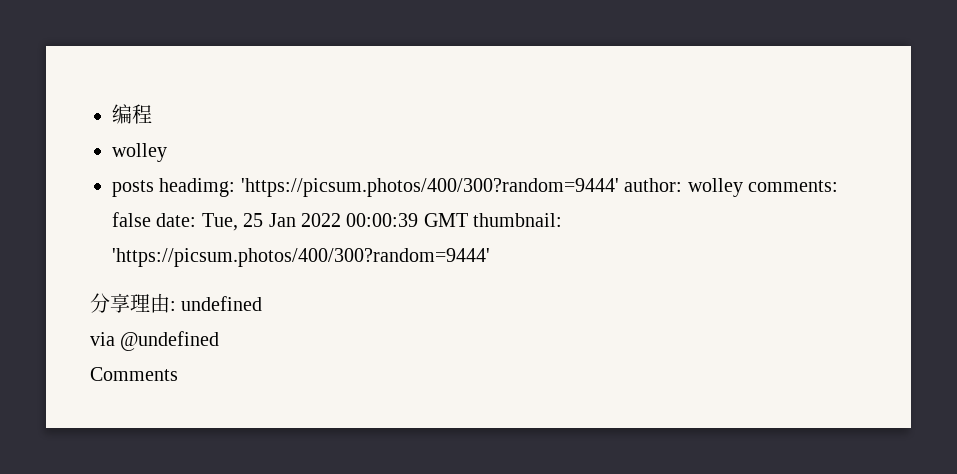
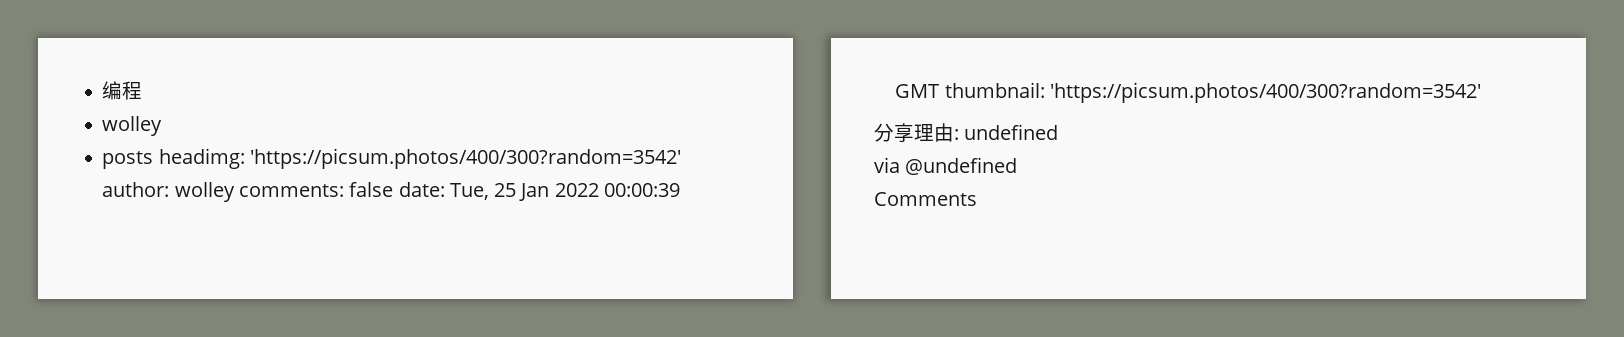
[240,178,619,197] 'https://picsum.photos/400/300?random=9444' -> [249,148,681,169] 'https://picsum.photos/400/300?random=3542'
[112,248,490,267] 'https://picsum.photos/400/300?random=9444' -> [1049,82,1481,103] 'https://picsum.photos/400/300?random=3542'

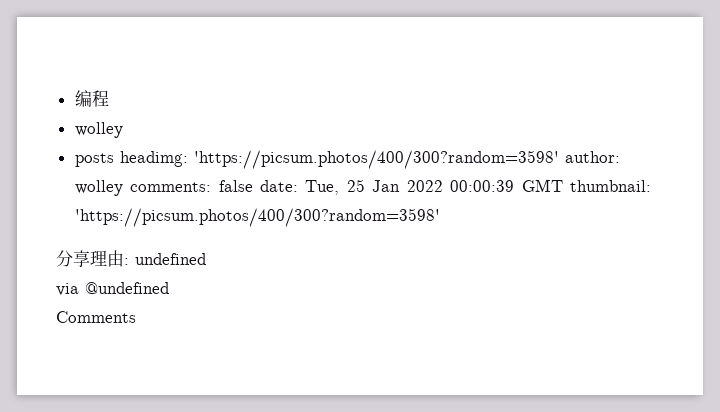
[249,148,681,169] 'https://picsum.photos/400/300?random=3542' -> [193,150,559,169] 'https://picsum.photos/400/300?random=3598'
[1049,82,1481,103] 'https://picsum.photos/400/300?random=3542' -> [74,208,440,227] 'https://picsum.photos/400/300?random=3598'

